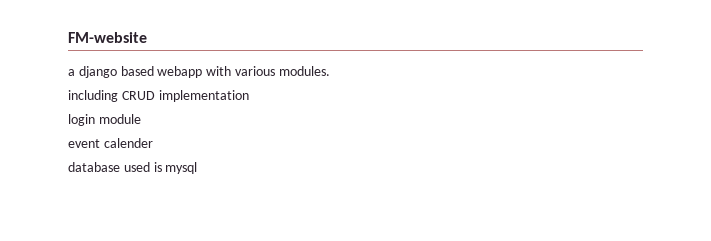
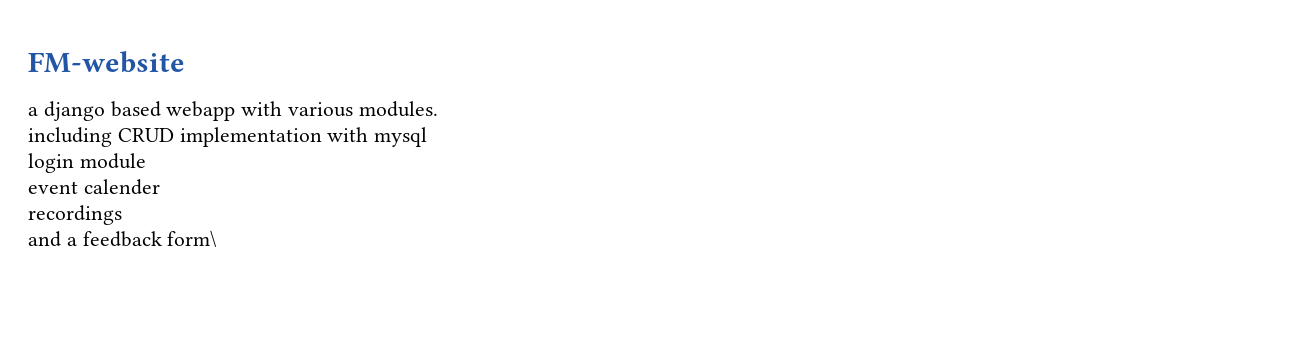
(249, 96) none -> [327,127,428,147] with mysql
[68,162,198,174] database used is mysql -> [28,205,122,225] [28,230,218,247] recordings // and a feedback form\

